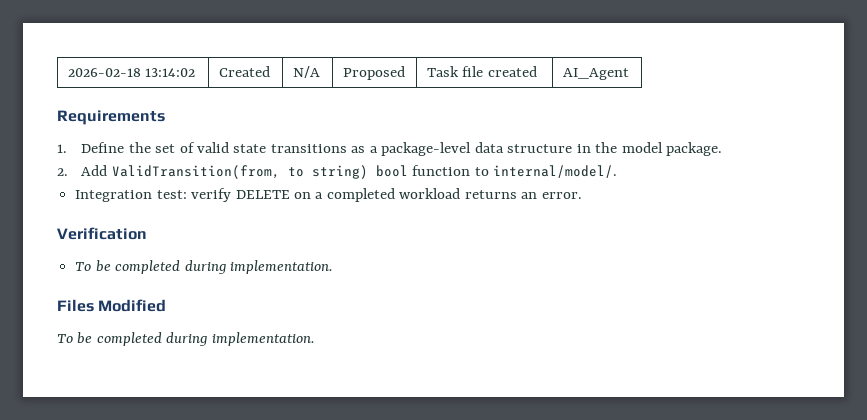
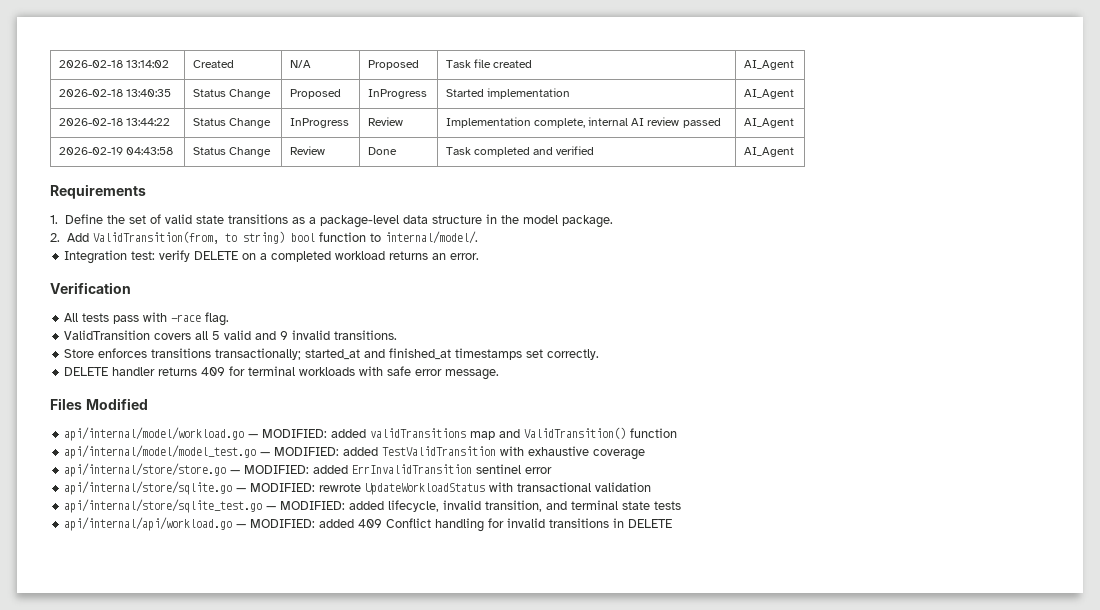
(629, 74) none -> [59,89,172,97] [193,89,272,99] [290,89,342,99] [368,89,428,99] [446,88,571,99] [744,89,795,99] [59,118,171,126] [193,118,272,128] [290,118,350,128] [368,117,404,126] [446,117,721,128] [744,118,795,128] [59,147,174,155] [193,147,272,157] [290,146,326,155] [368,147,398,155] [446,146,595,157] [744,147,795,157] // 2026-02-18 13:40:35 | Status Change | Proposed | InProgress | Started implementation | AI_Agent // 2026-02-18 13:44:22 | Status Change | InProgress | Review | Implementation complete, internal AI review passed | AI_Agent // 2026-02-19 04:43:58 | Status Change | Review | Done | Task completed and verified | AI_Agent
[75,260,333,274] [57,299,167,312] [57,332,315,346] To be completed during implementation. // Files Modified // To be completed during implementation. -> [64,312,230,326] [64,330,398,340] [64,348,600,360] [64,366,500,380] [50,398,148,410] [64,427,678,441] [64,445,646,460] [64,463,553,477] [64,481,652,495] [64,499,682,513] [64,517,673,532] All tests pass with -race flag. // ValidTransition covers all 5 valid and 9 invalid transitions. // Store enforces transitions transactionally; started_at and finished_at timestamps set correctly. // DELETE handler returns 409 for terminal workloads with safe error message. // Files Modified // api/internal/model/workload.go — MODIFIED: added validTransitions map and ValidTransition() function // api/internal/model/model_test.go — MODIFIED: added TestValidTransition with exhaustive coverage // api/internal/store/store.go — MODIFIED: added ErrInvalidTransition sentinel error // api/internal/store/sqlite.go — MODIFIED: rewrote UpdateWorkloadStatus with transactional validation // api/internal/store/sqlite_test.go — MODIFIED: added lifecycle, invalid transition, and terminal state tests // api/internal/api/workload.go — MODIFIED: added 409 Conflict handling for invalid transitions in DELETE

